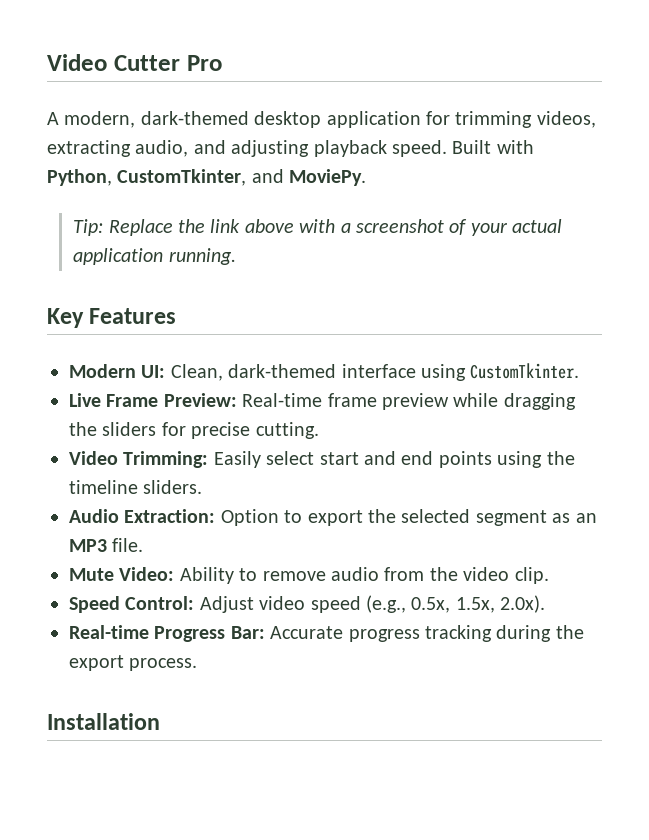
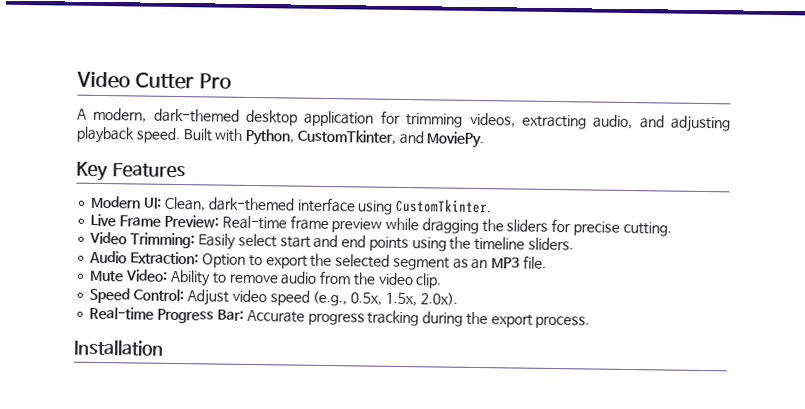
[73,219,563,236] [73,248,236,265] // Tip: Replace the link above with a screenshot of your actual application running. -> (485, 140) none

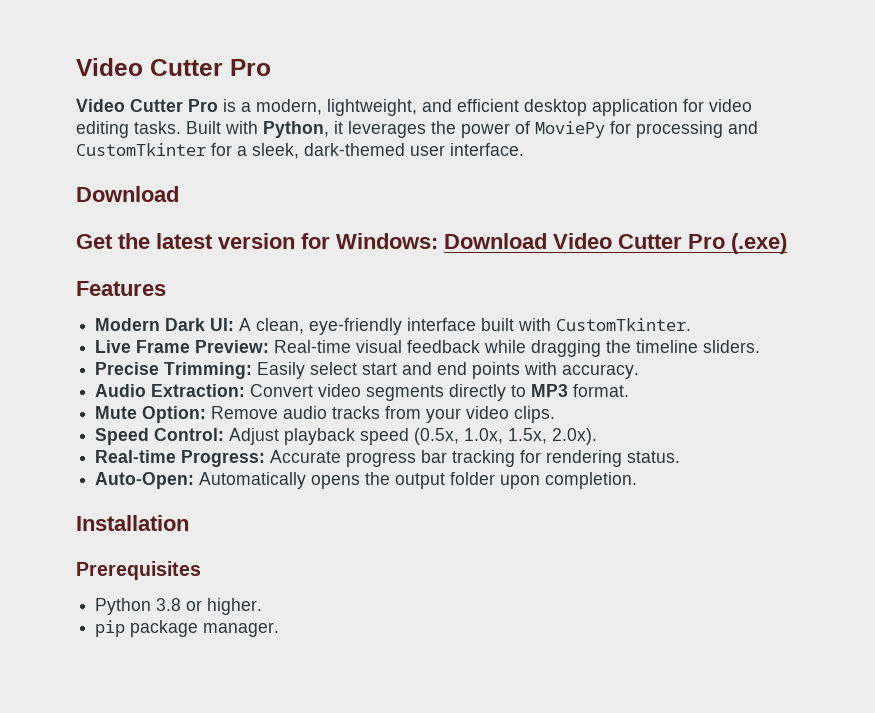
[77,107,731,133] [76,126,485,149] [76,161,186,182] [90,195,394,215] A modern, dark-themed desktop application for trimming videos, extracting audio, and adjusting playback speed. Built with Python, CustomTkinter, and MoviePy. // Key Features // Modern UI: Clean, dark-themed interface using -> [76,99,752,116] [76,121,758,138] [76,143,524,159] [76,186,179,202] [76,233,787,254] [76,281,166,296] [95,318,552,335] Video Cutter Pro is a modern, lightweight, and efficient desktop application for video editing tasks. Built with Python, it leverages the power of MoviePy for processing and CustomTkinter for a sleek, dark-themed user interface. // Download // Get the latest version for Windows: Download Video Cutter Pro (.exe) // Features // Modern Dark UI: A clean, eye-friendly interface built with
[289,215,383,233] frame preview -> [356,340,481,353] visual feedback
[506,218,672,237] [89,231,128,245] sliders for precise cutting. // Video -> [636,340,761,353] [95,362,160,375] timeline sliders. // Precise
[411,236,574,252] [89,250,547,271] [89,269,443,289] using the timeline sliders. // Audio Extraction: Option to export the selected segment as an MP3 file. // Mute Video: Ability to remove audio from the video clip. -> [524,362,640,379] [95,384,630,401] [95,406,556,423] with accuracy. // Audio Extraction: Convert video segments directly to MP3 format. // Mute Option: Remove audio tracks from your video clips.
[231,289,383,307] video speed (e.g., 0.5x, -> [284,428,504,445] playback speed (0.5x, 1.0x,
[157,308,591,329] [73,339,164,356] Progress Bar: Accurate progress tracking during the export process. // Installation -> [181,450,681,467] [95,472,638,489] [76,515,189,531] [76,561,201,580] [95,598,263,615] [95,620,280,637] Progress: Accurate progress bar tracking for rendering status. // Auto-Open: Automatically opens the output folder upon completion. // Installation // Prerequisites // Python 3.8 or higher. // pip package manager.

